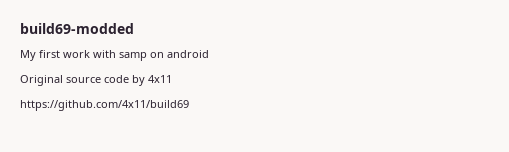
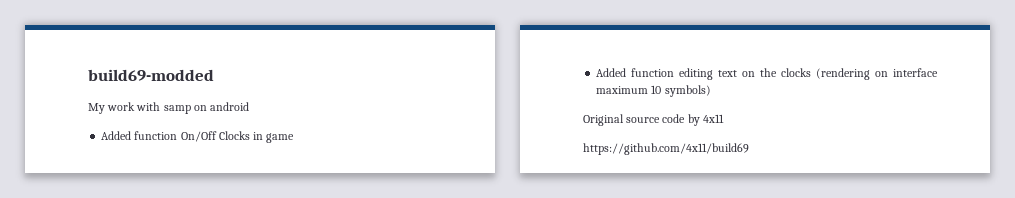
[39,50,60,58] first -> (105, 108) none
(209, 54) none -> [101,131,295,143] [596,68,938,80] [596,85,711,97] // Added function On/Off Clocks in game // Added function editing text on the clocks (rendering on interface maximum 10 symbols)

